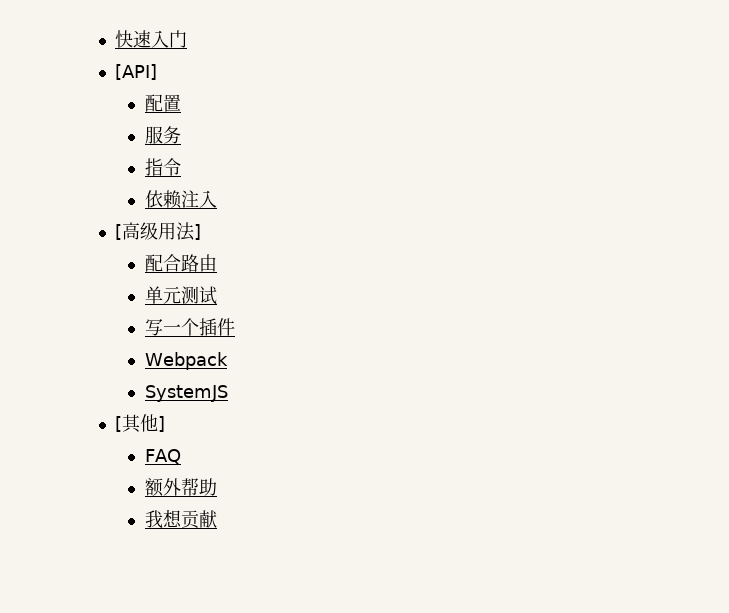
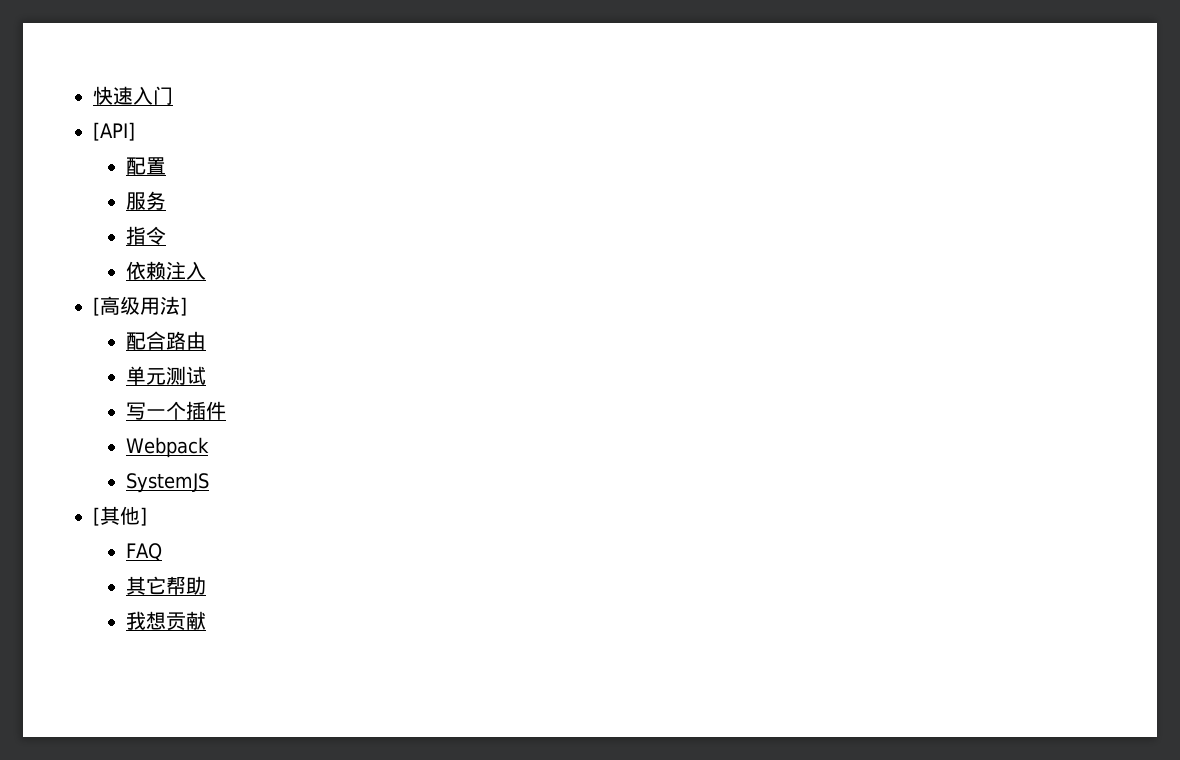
[144,478,181,497] 额外 -> [126,576,167,595] 其它

